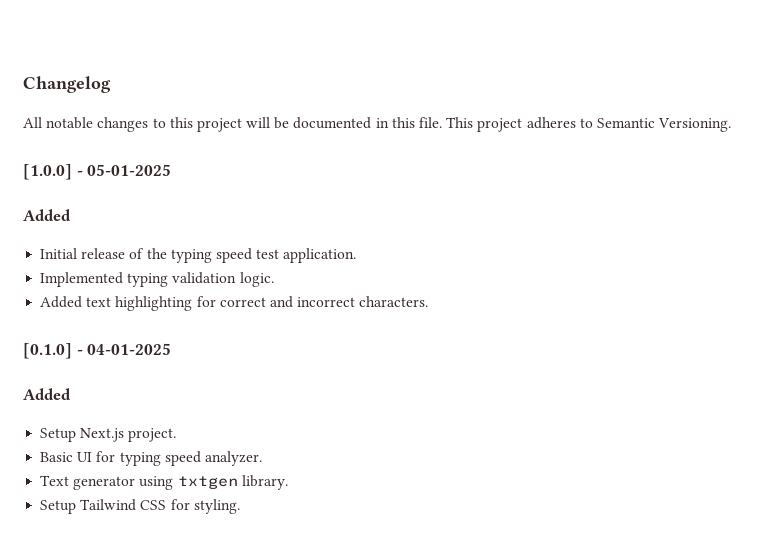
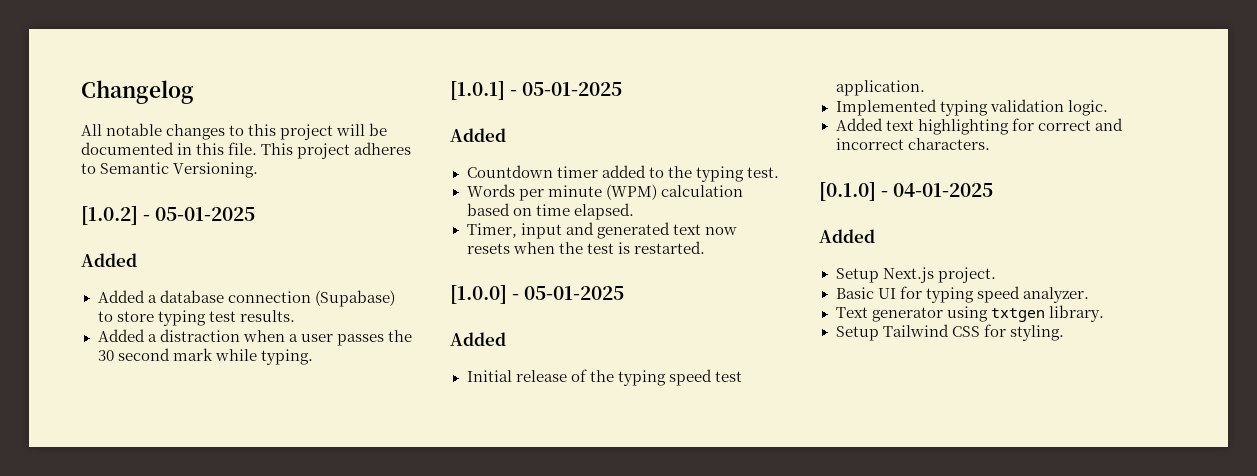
(732, 125) none -> [81,206,256,225] [81,253,137,267] [97,290,395,307] [97,310,295,326] [97,329,412,346] [97,348,313,365] [450,81,623,100] [450,128,506,142] [466,165,779,182] [466,184,743,201] [466,203,634,220] [466,222,737,239] [466,241,705,254] // [1.0.2] - 05-01-2025 // Added // Added a database connection (Supabase) to store typing test results. // Added a distraction when a user passes the 30 second mark while typing. // [1.0.1] - 05-01-2025 // Added // Countdown timer added to the typing test. // Words per minute (WPM) calculation based on time elapsed. // Timer, input and generated text now resets when the test is restarted.

